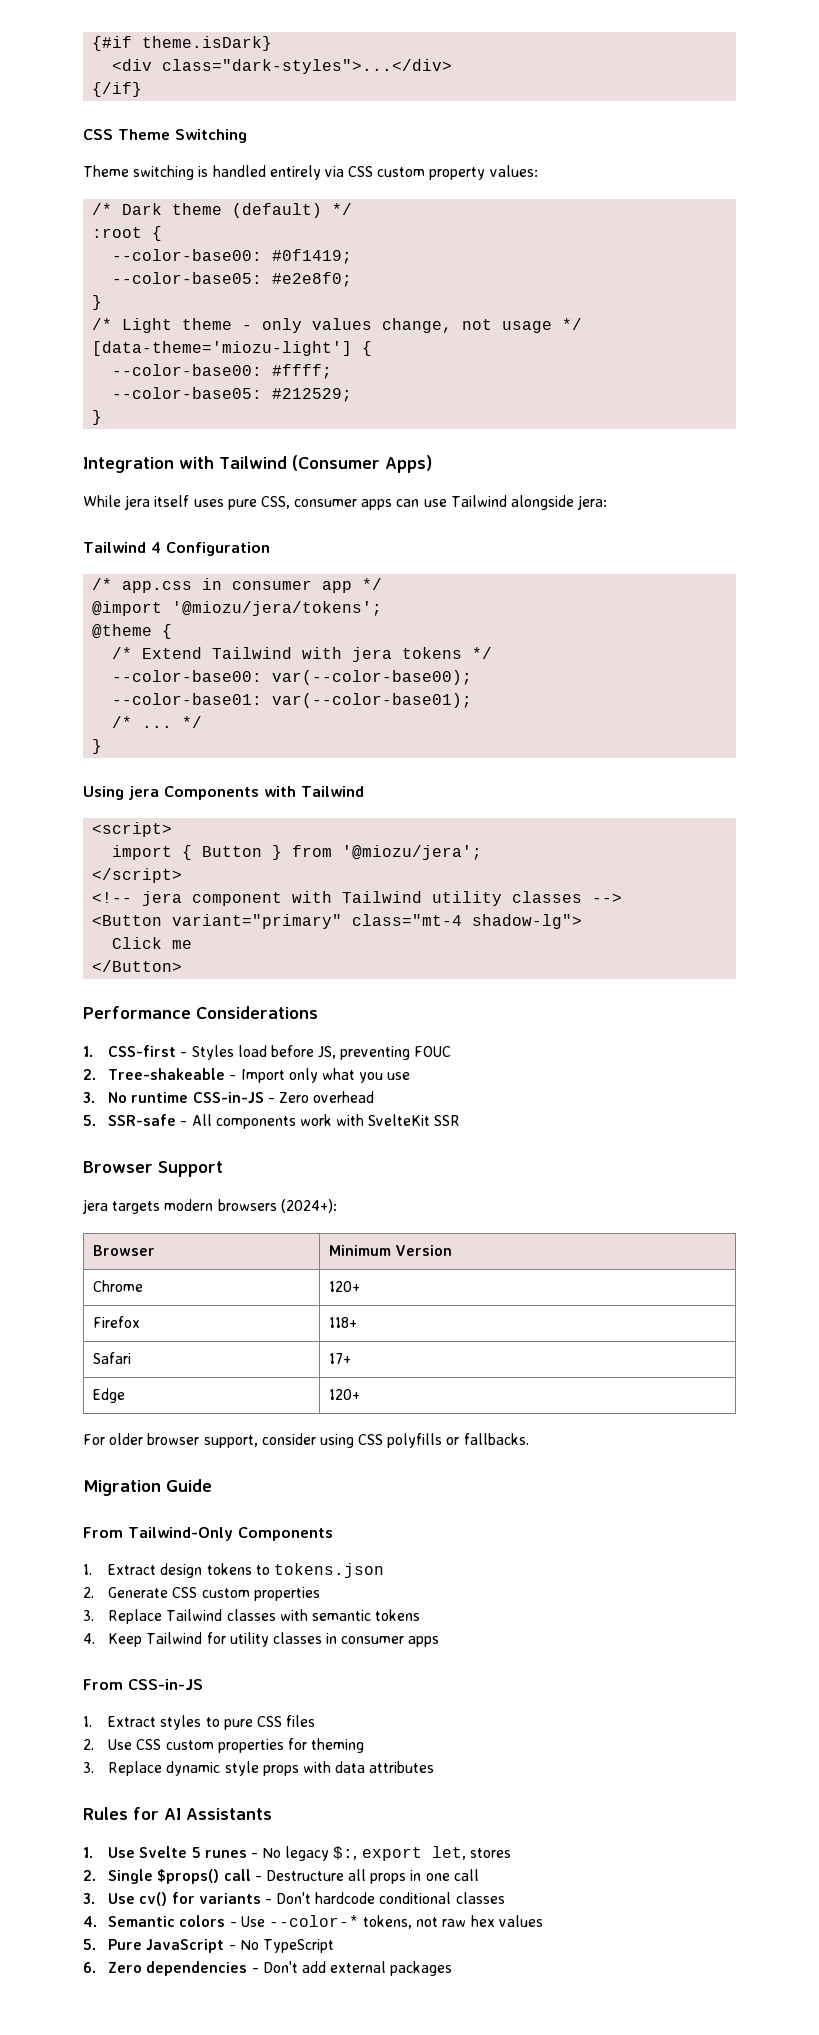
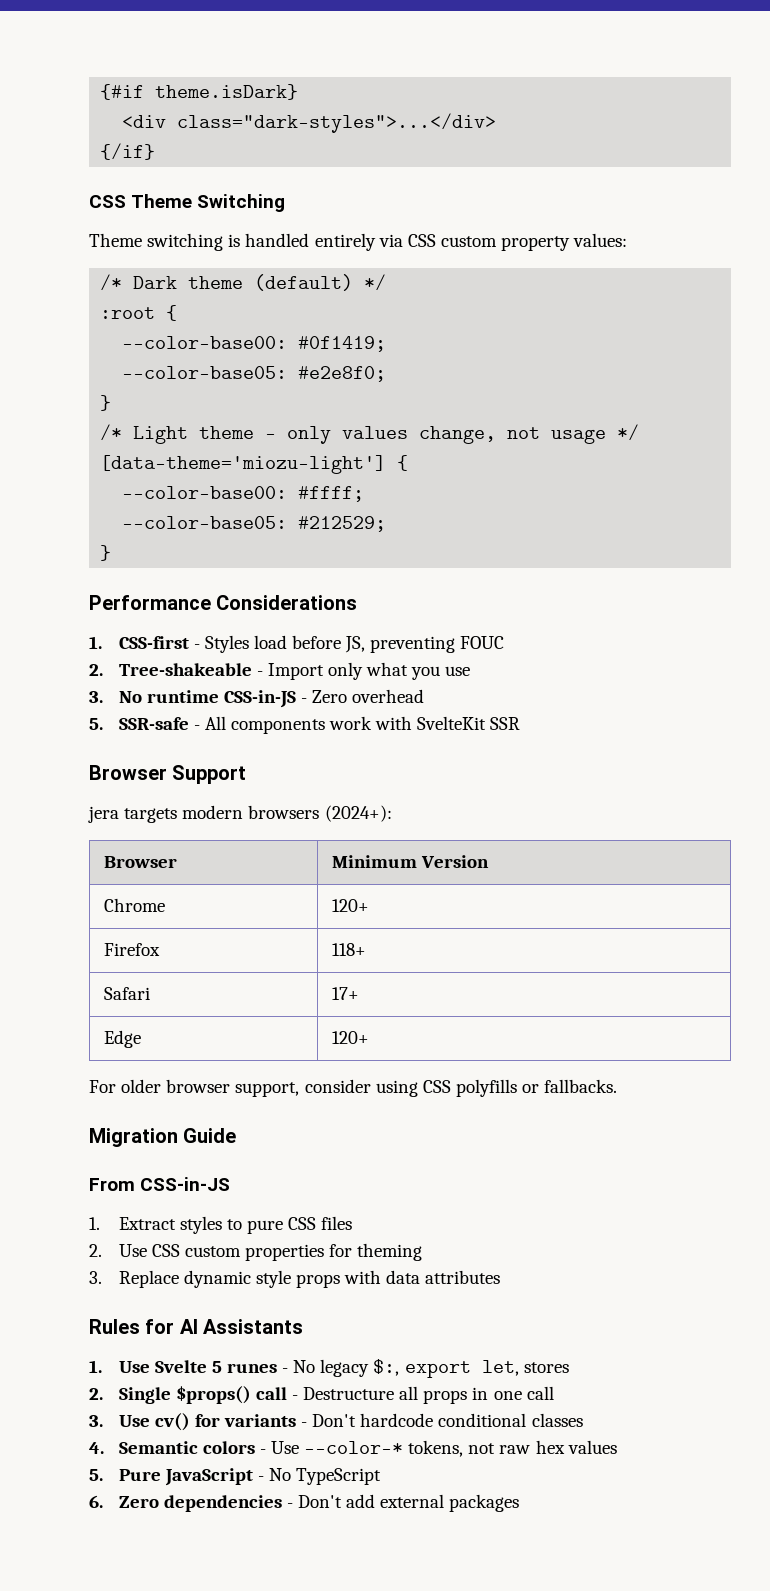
[83,455,432,473] [83,495,608,510] [83,542,270,556] [92,578,383,593] [92,601,383,616] [92,624,173,639] [112,647,493,662] [112,670,473,685] [112,693,473,708] [112,716,203,728] [92,739,103,754] [83,786,364,800] [92,822,173,837] [112,845,483,860] [92,868,183,883] [92,891,623,906] [92,914,583,929] [112,937,193,949] [92,960,183,972] // Integration with Tailwind (Consumer Apps) // While jera itself uses pure CSS, consumer apps can use Tailwind alongside jera: // Tailwind 4 Configuration // /* app.css in consumer app */ // @import '@miozu/jera/tokens'; // @theme { // /* Extend Tailwind with jera tokens */ // --color-base00: var(--color-base00); // --color-base01: var(--color-base01); // /* ... */ // } // Using jera Components with Tailwind // <script> // import { Button } from '@miozu/jera'; // </script> // <!-- jera component with Tailwind utility classes --> // <Button variant="primary" class="mt-4 shadow-lg"> // Click me // </Button> -> (112, 553) none
[83,1527,333,1541] [83,1563,384,1578] [83,1587,320,1601] [83,1609,421,1624] [83,1632,440,1647] // From Tailwind-Only Components // 1. Extract design tokens to tokens.json // 2. Generate CSS custom properties // 3. Replace Tailwind classes with semantic tokens // 4. Keep Tailwind for utility classes in consumer apps -> (237, 1135) none

